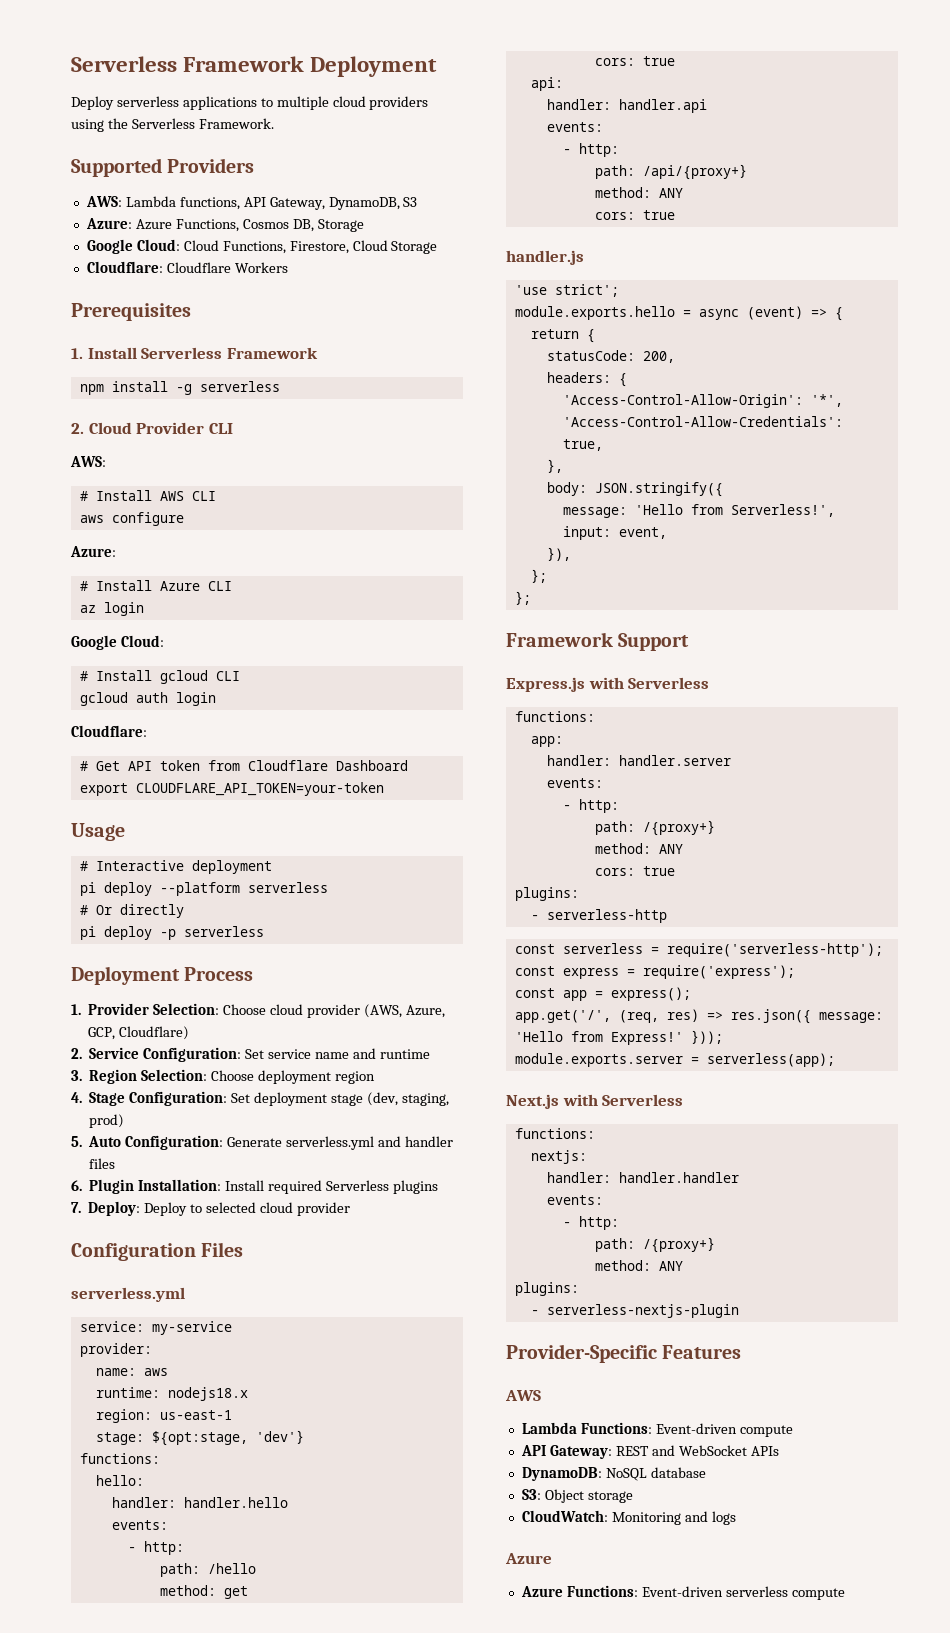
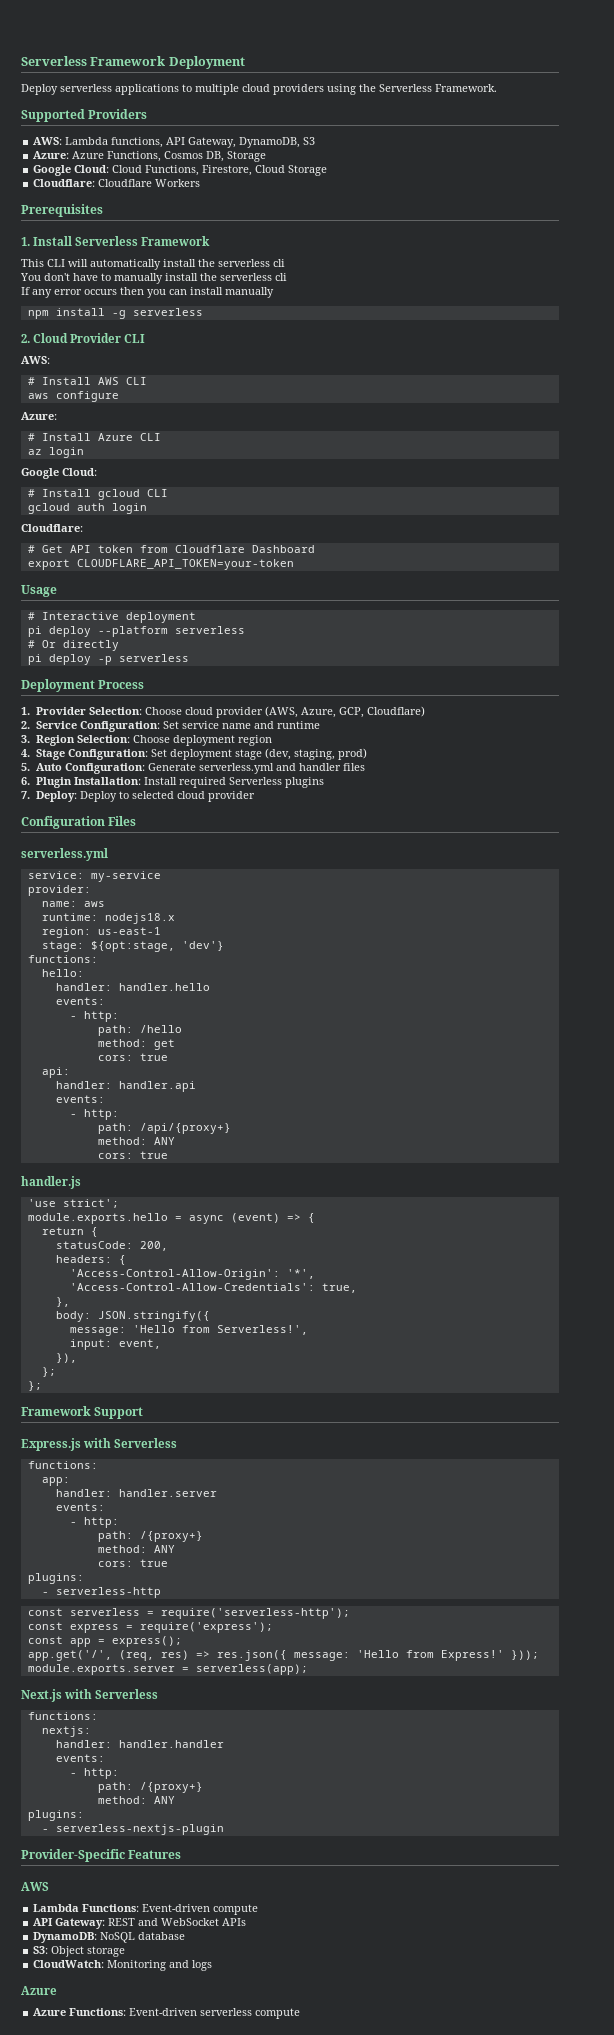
(318, 353) none -> [21,259,285,270] [20,273,287,284] [21,287,274,298] // This CLI will automatically install the serverless cli // You don't have to manually install the serverless cli // If any error occurs then you can install manually

